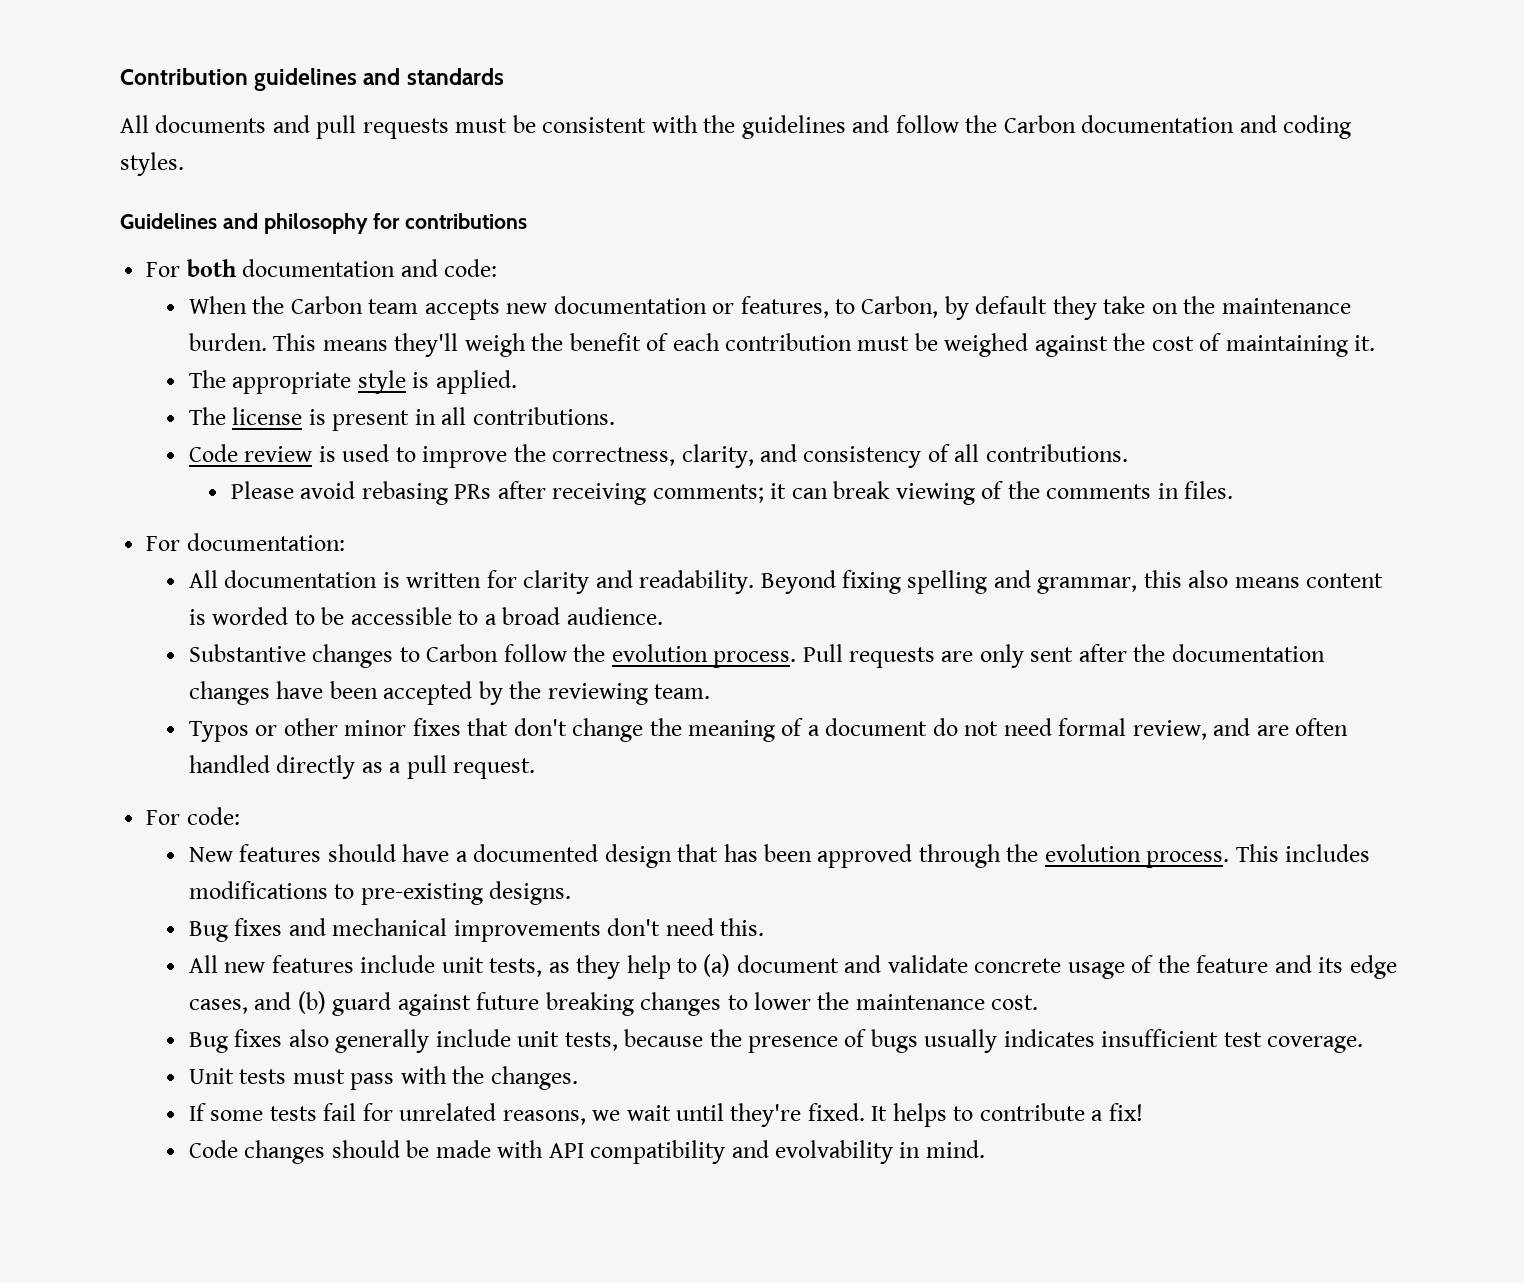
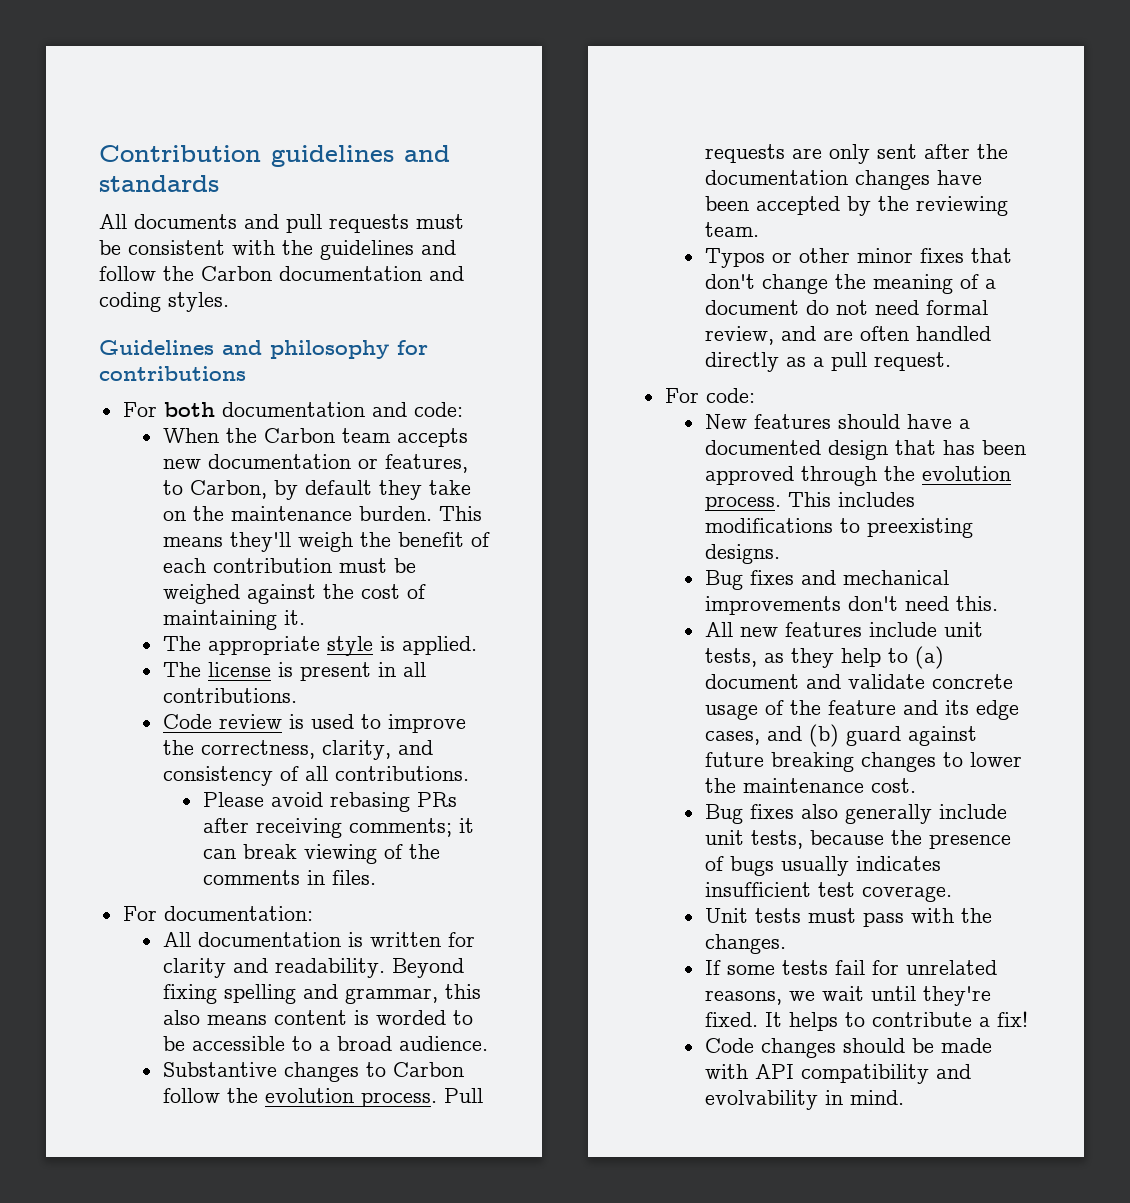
[360,883,483,905] pre-existing -> [866,518,973,538] preexisting

